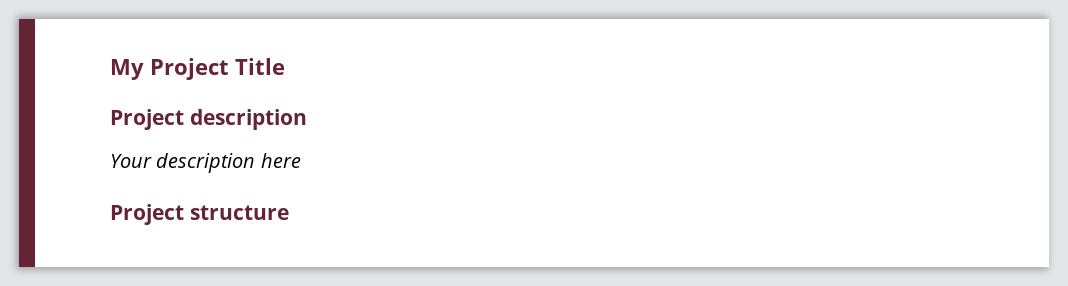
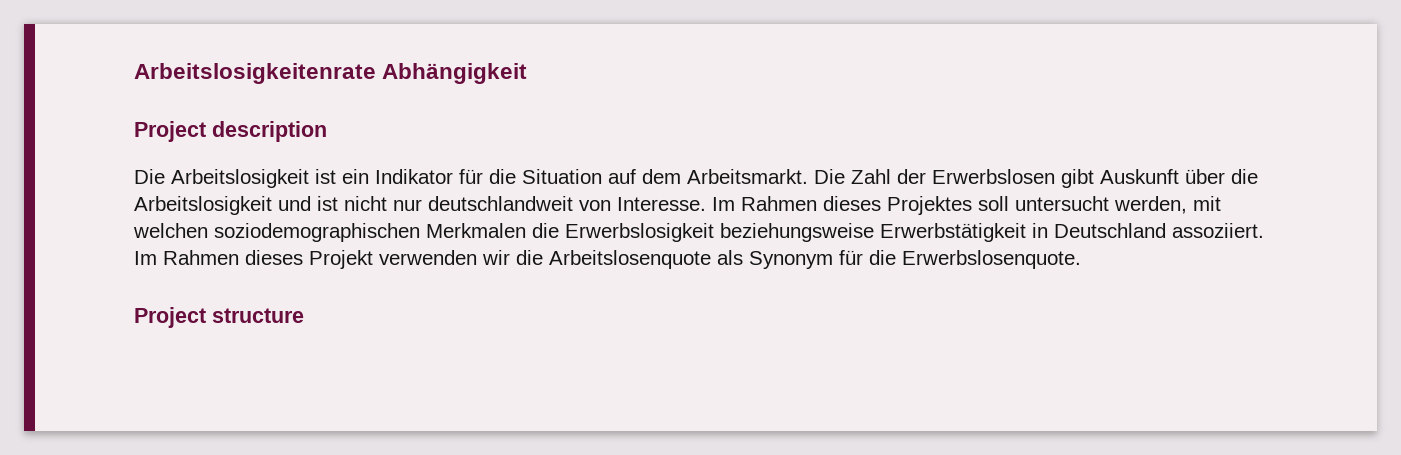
[110,58,285,80] My Project Title -> [134,63,528,84] Arbeitslosigkeitenrate Abhängigkeit
[110,153,301,173] Your description here -> [134,169,1258,188] [134,196,1221,215] [133,223,1264,242] [134,250,1081,269] Die Arbeitslosigkeit ist ein Indikator für die Situation auf dem Arbeitsmarkt. Die Zahl der Erwerbslosen gibt Auskunft über die Arbeitslosigkeit und ist nicht nur deutschlandweit von Interesse. Im Rahmen dieses Projektes soll untersucht werden, mit welchen soziodemographischen Merkmalen die Erwerbslosigkeit beziehungsweise Erwerbstätigkeit in Deutschland assoziiert. Im Rahmen dieses Projekt verwenden wir die Arbeitslosenquote als Synonym für die Erwerbslosenquote.

